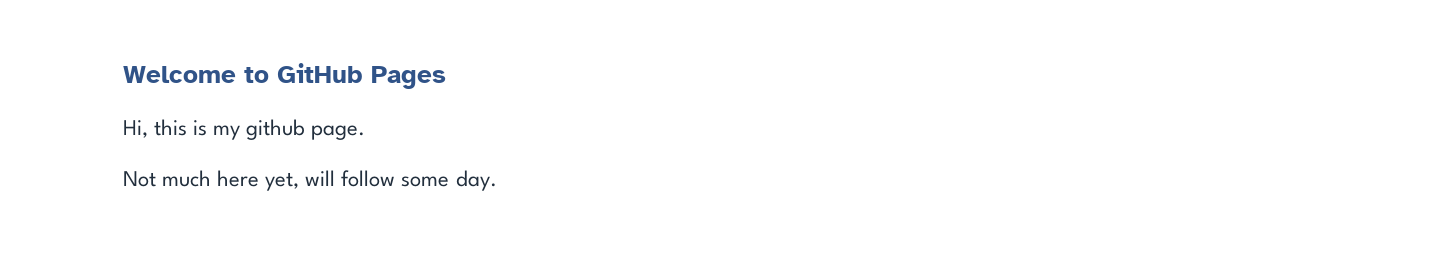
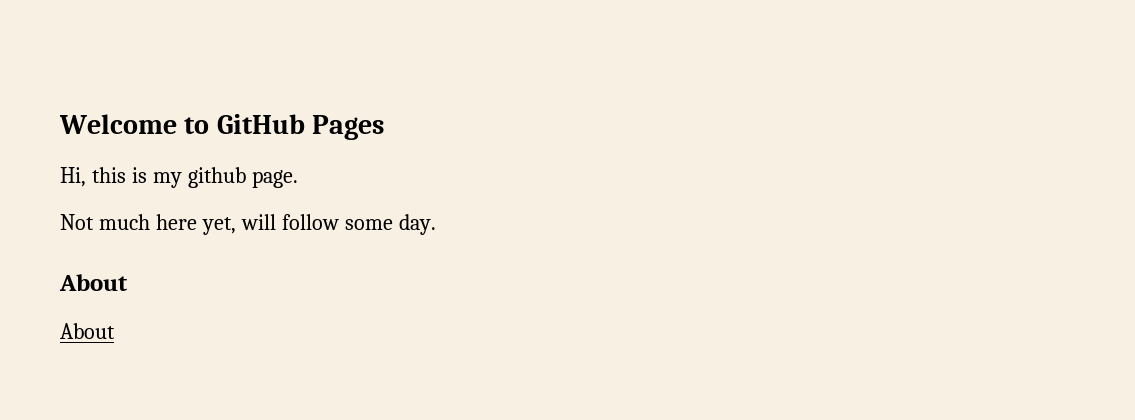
(497, 180) none -> [59,274,128,291] [60,323,115,339] // About // About

